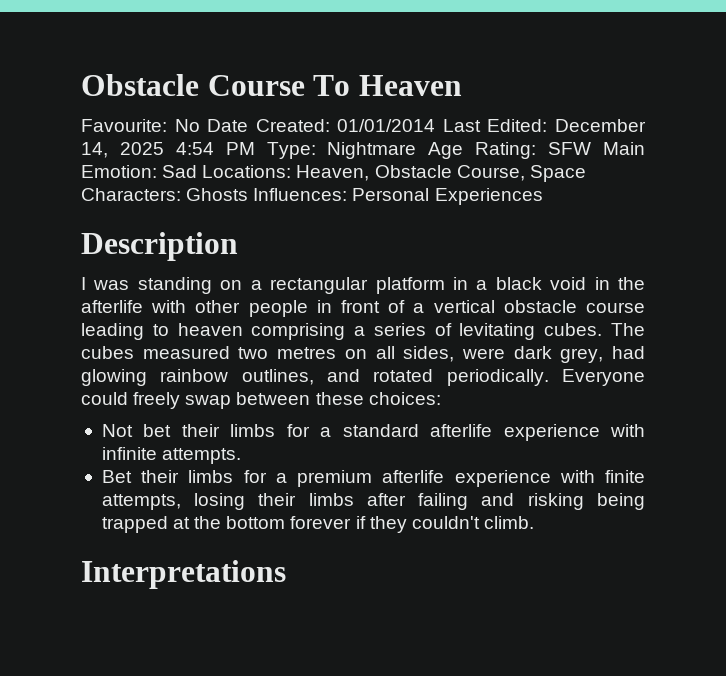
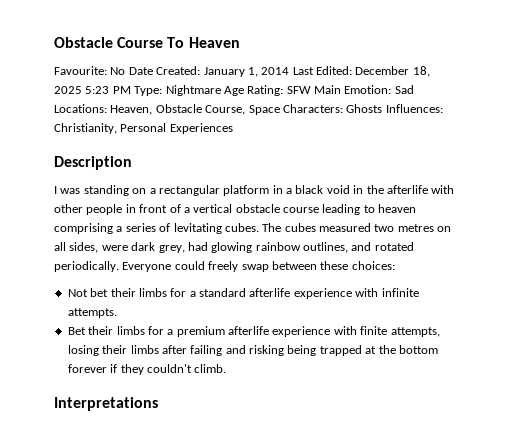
[337,119,646,132] [81,142,214,158] 01/01/2014 Last Edited: December 14, 2025 4:54 -> [203,66,430,77] [54,86,110,94] January 1, 2014 Last Edited: December 18, 2025 5:23
(348, 194) none -> [54,123,117,134] Christianity,

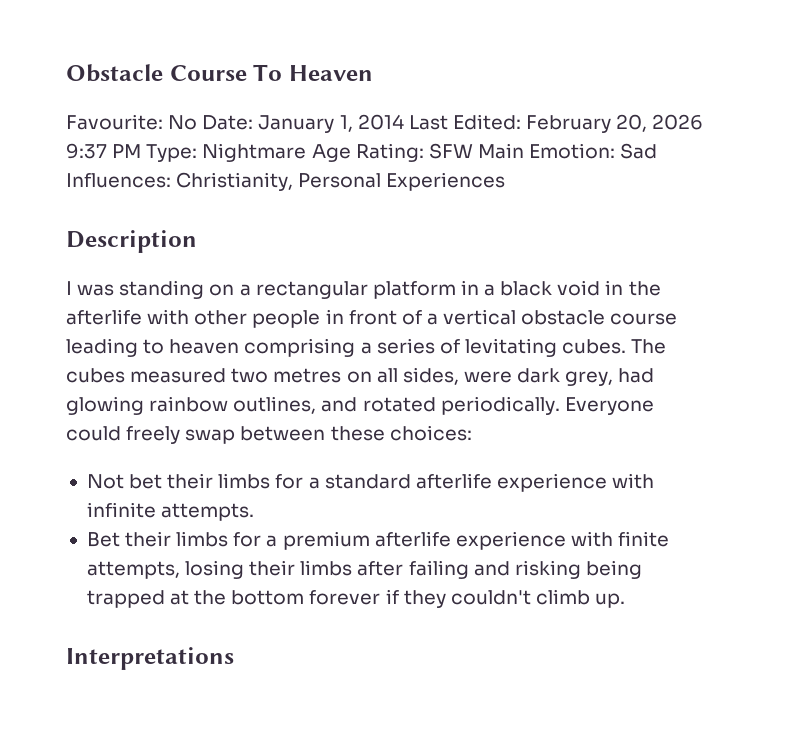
[128,66,201,75] Date Created: -> [202,115,254,130] Date:
[355,66,430,77] [54,86,110,94] December 18, 2025 5:23 -> [526,114,704,133] [66,143,107,159] February 20, 2026 9:37
[54,104,383,115] Locations: Heaven, Obstacle Course, Space Characters: Ghosts -> (658, 151) none
[194,364,227,373] climb. -> [535,589,626,608] climb up.

